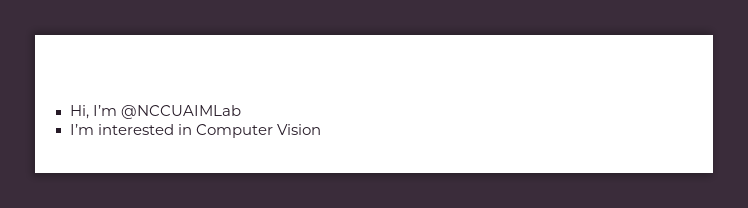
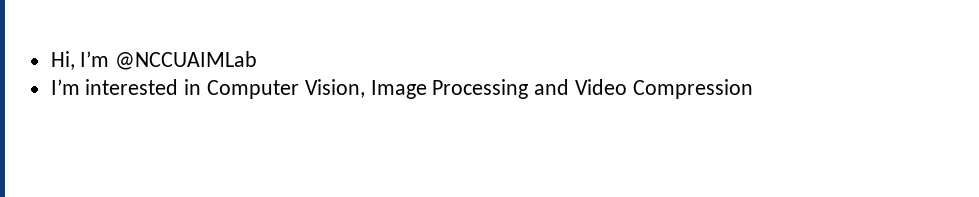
[276,124,321,135] Vision -> [304,79,753,99] Vision, Image Processing and Video Compression

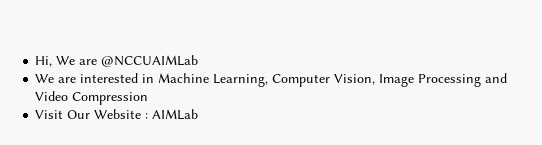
[80,51,110,67] I’m -> [56,56,98,65] We are
[50,79,202,95] I’m interested in -> [35,73,269,87] We are interested in Machine Learning,
(753, 89) none -> [35,109,199,120] // Visit Our Website : AIMLab

